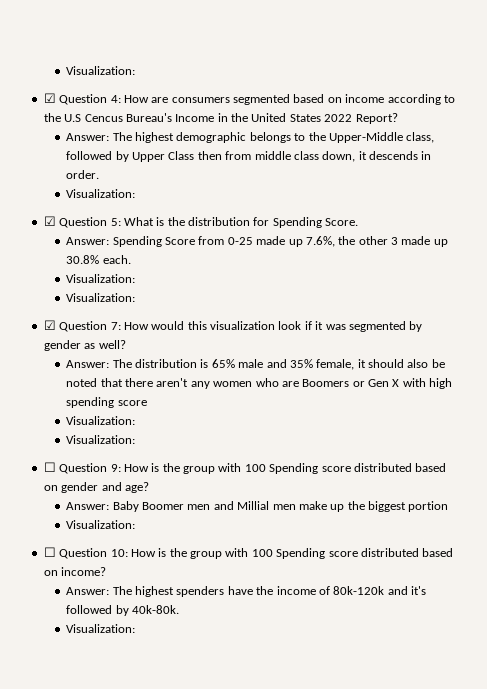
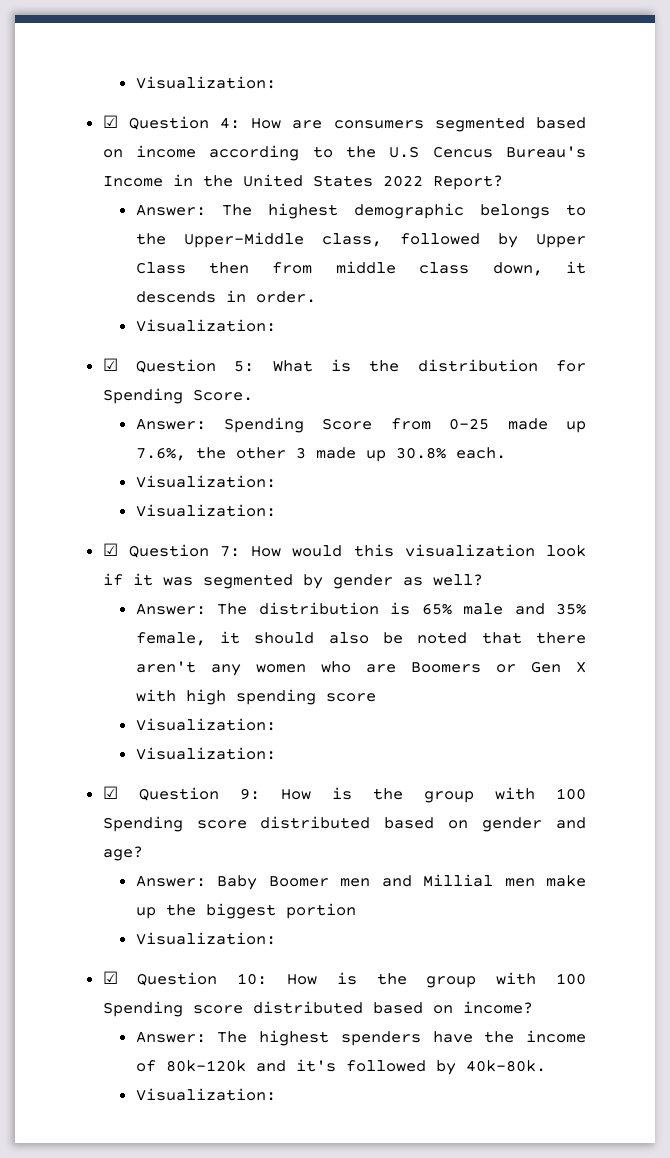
[43,462,56,472] ☐ -> [102,786,118,799] ☑
[43,547,56,557] ☐ -> [102,971,118,984] ☑

